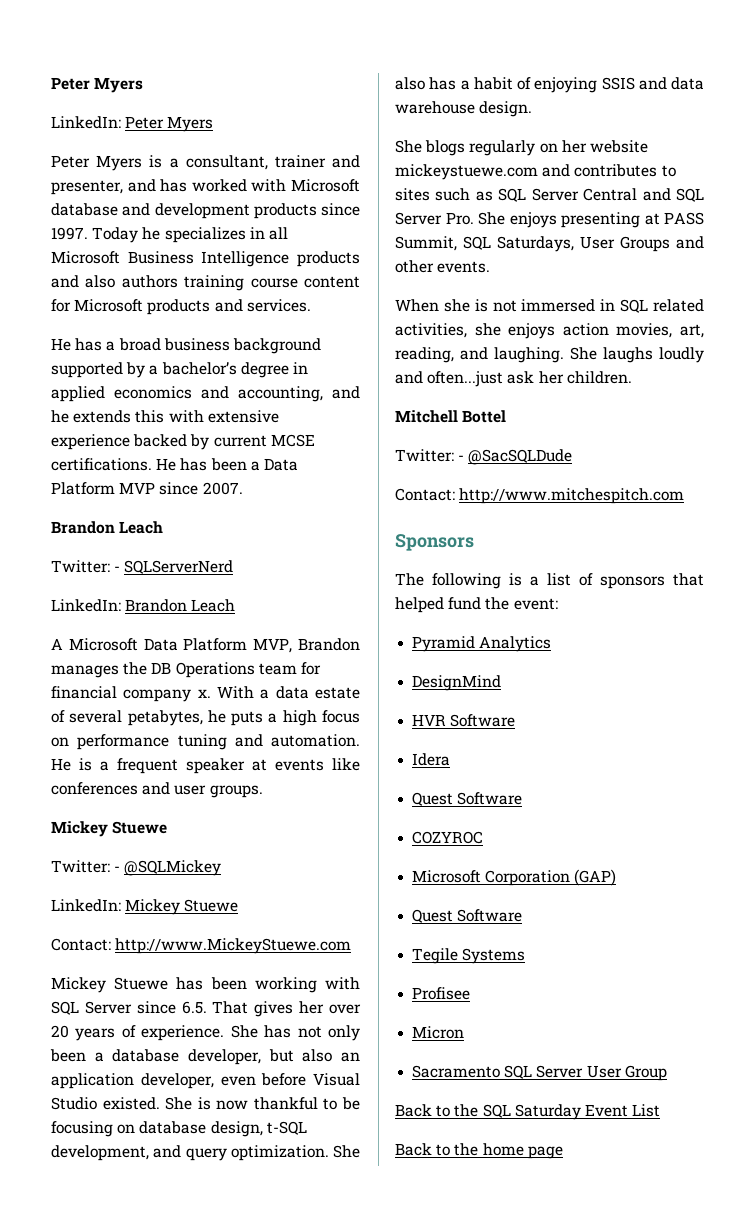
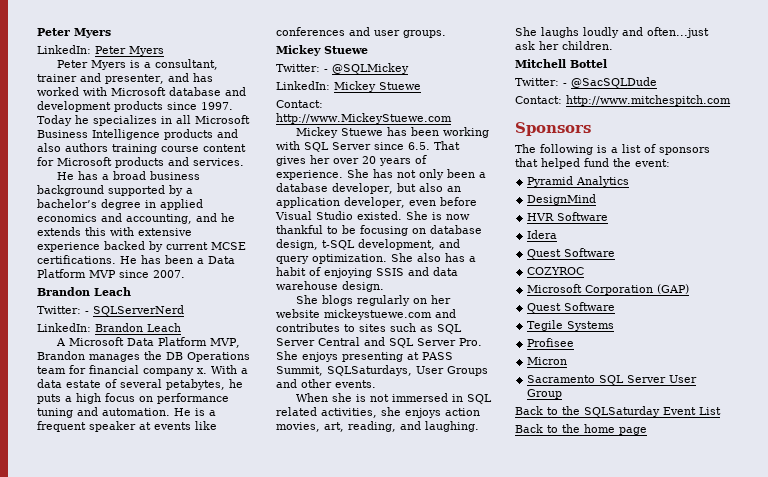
[463,236,574,252] SQL Saturdays, -> [327,365,412,376] SQLSaturdays,
[482,1104,581,1120] SQL Saturday -> [584,406,660,417] SQLSaturday

